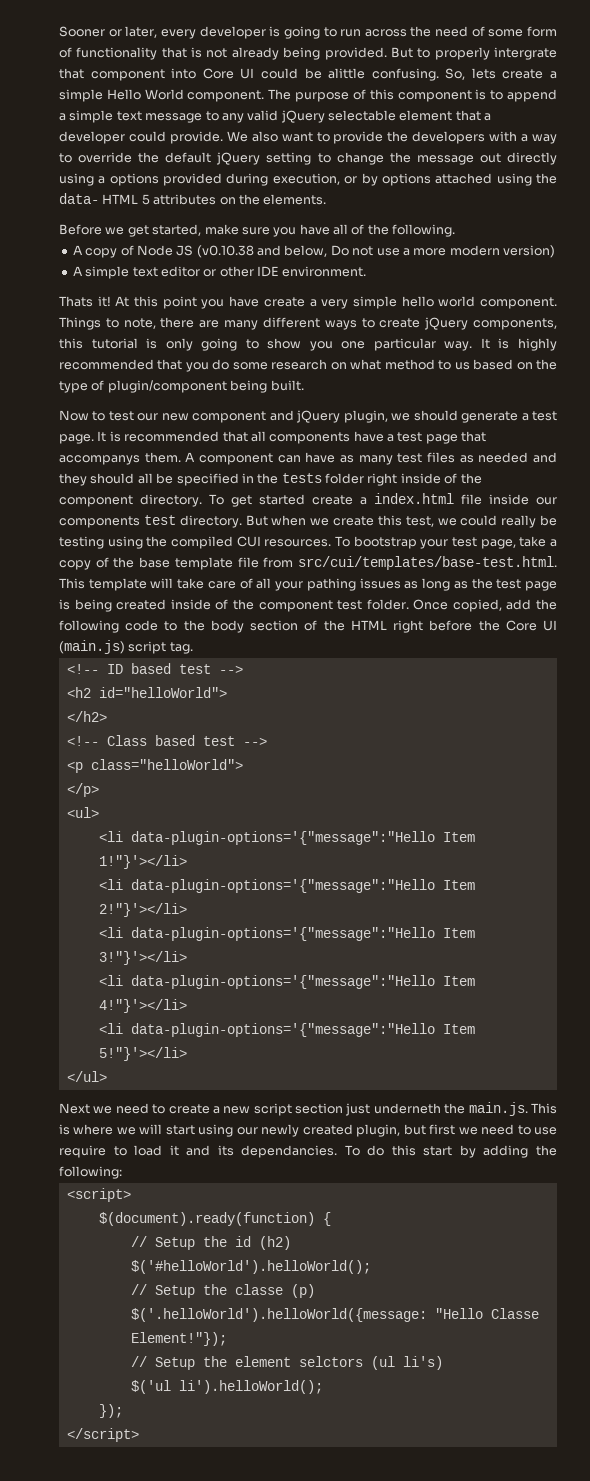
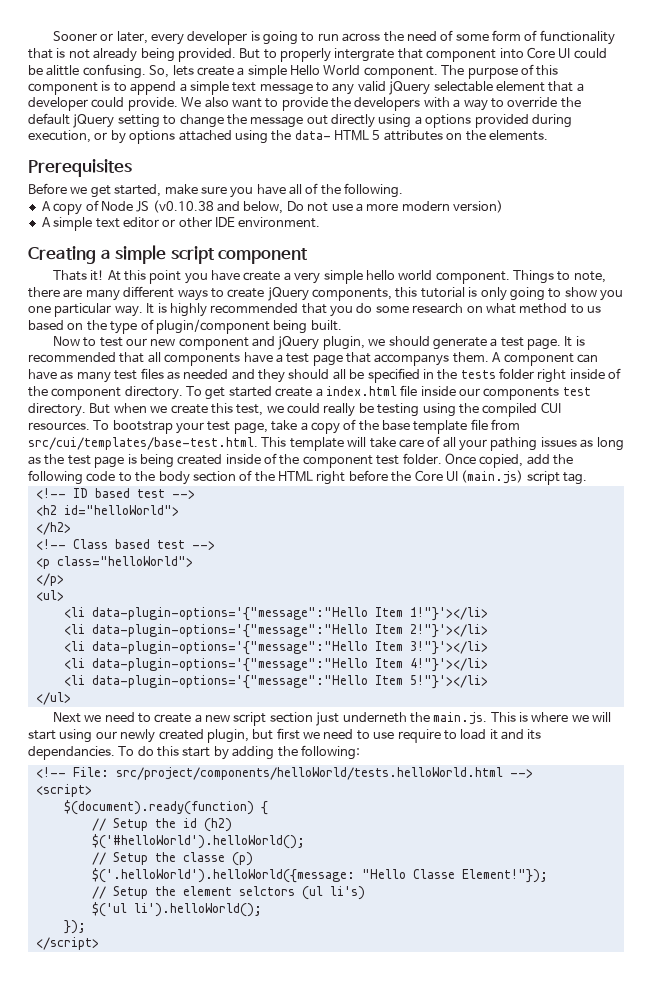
(327, 199) none -> [28,159,132,177] // Prerequisites
(367, 271) none -> [28,245,309,264] // Creating a simple script component
(122, 1172) none -> [35,767,533,780] // <!-- File: src/project/components/helloWorld/tests.helloWorld.html -->

